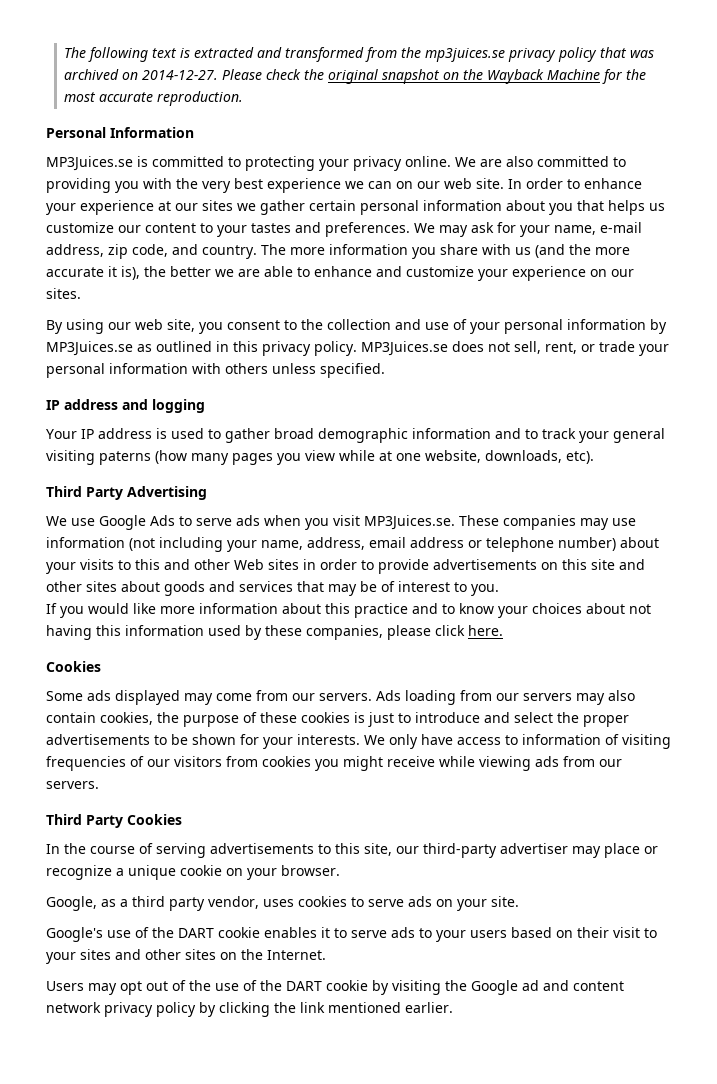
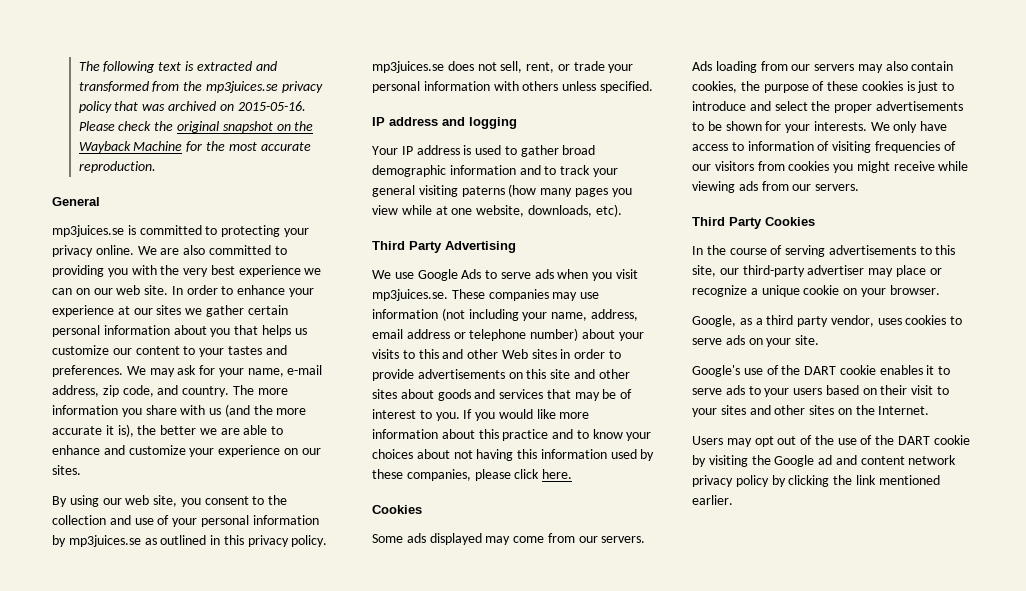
[142,70,219,80] 2014-12-27. -> [237,101,306,111] 2015-05-16.
[46,127,194,138] [46,156,133,171] Personal Information // MP3Juices.se -> [52,197,100,206] [52,225,124,237] General // mp3juices.se
[46,341,133,356] MP3Juices.se -> [68,535,141,547] mp3juices.se
[361,341,448,356] MP3Juices.se -> [372,61,444,73] mp3juices.se
[364,515,455,530] MP3Juices.se. -> [372,289,448,301] mp3juices.se.
(499, 590) // -> (460, 416) none

